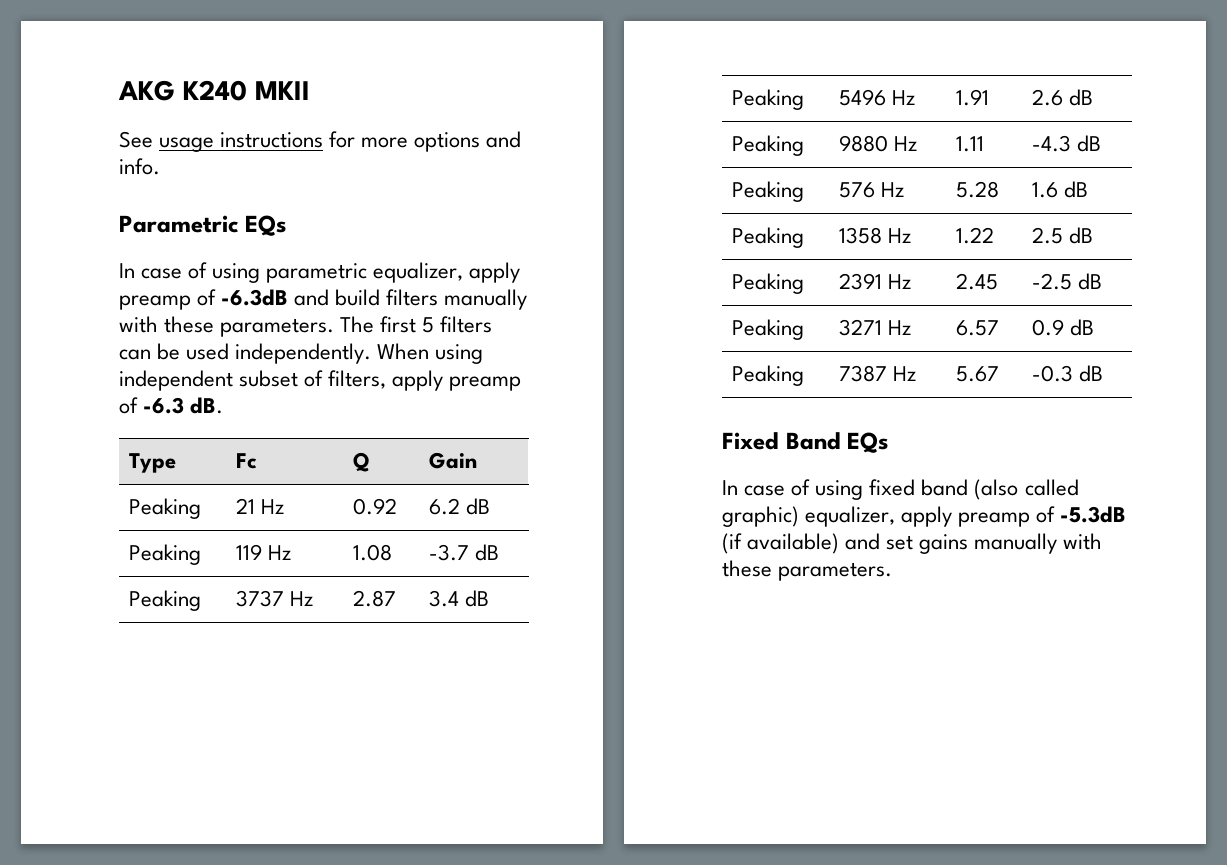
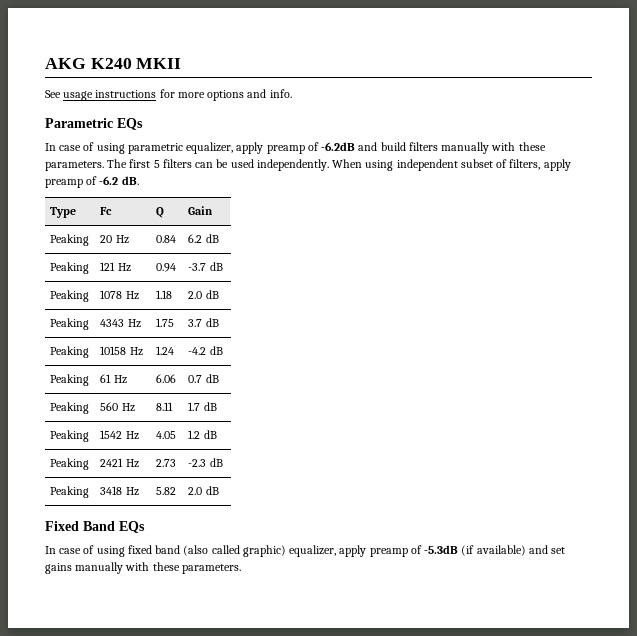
[221,289,289,306] -6.3dB -> [321,142,356,151] -6.2dB
[143,397,185,414] -6.3 -> [99,176,119,185] -6.2
[236,498,285,514] [353,498,398,515] 21 Hz | 0.92 -> [100,235,129,244] [156,235,177,243] 20 Hz | 0.84
[236,544,292,560] [353,544,393,561] 119 Hz | 1.08 -> [100,262,131,272] [156,263,177,272] 121 Hz | 0.94
[236,590,314,607] [353,590,397,607] [429,590,490,607] [732,89,805,110] [839,89,916,106] [956,89,990,106] [1032,89,1094,106] [732,135,805,156] [839,135,918,152] [956,136,985,152] [1032,135,1102,152] [732,181,805,202] [839,182,905,198] [956,181,1000,198] [1032,181,1089,198] [732,227,805,248] [839,227,912,244] [956,227,995,244] [1032,227,1094,244] [732,273,805,294] [839,273,912,290] [956,273,999,290] [1032,273,1103,290] [732,319,805,340] [839,319,912,336] [956,320,1000,336] [1032,319,1095,336] [732,365,805,386] [839,365,917,382] [956,366,1000,382] [1032,365,1074,382] 3737 Hz | 2.87 | 3.4 dB // Peaking | 5496 Hz | 1.91 | 2.6 dB // Peaking | 9880 Hz | 1.11 | -4.3 dB // Peaking | 576 Hz | 5.28 | 1.6 dB // Peaking | 1358 Hz | 1.22 | 2.5 dB // Peaking | 2391 Hz | 2.45 | -2.5 dB // Peaking | 3271 Hz | 6.57 | 0.9 dB // Peaking | 7387 Hz | 5.67 | -0.3 -> [100,290,139,300] [156,290,173,299] [188,290,219,299] [50,318,90,330] [100,319,141,328] [156,318,175,327] [188,318,219,327] [50,346,90,358] [100,346,143,356] [156,346,175,355] [188,346,223,355] [50,374,90,386] [100,374,127,384] [156,374,177,383] [188,374,219,383] [50,402,90,414] [100,402,135,412] [156,402,174,411] [188,402,217,411] [50,430,90,442] [100,430,139,440] [156,431,177,439] [188,430,217,439] [50,458,90,470] [100,458,139,468] [156,459,177,467] [188,458,223,467] [50,486,90,498] [100,486,139,496] [156,487,177,495] [188,487,203,495] 1078 Hz | 1.18 | 2.0 dB // Peaking | 4343 Hz | 1.75 | 3.7 dB // Peaking | 10158 Hz | 1.24 | -4.2 dB // Peaking | 61 Hz | 6.06 | 0.7 dB // Peaking | 560 Hz | 8.11 | 1.7 dB // Peaking | 1542 Hz | 4.05 | 1.2 dB // Peaking | 2421 Hz | 2.73 | -2.3 dB // Peaking | 3418 Hz | 5.82 | 2.0

